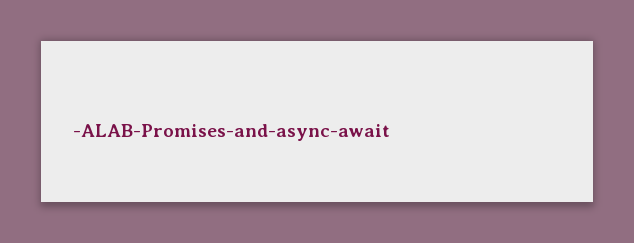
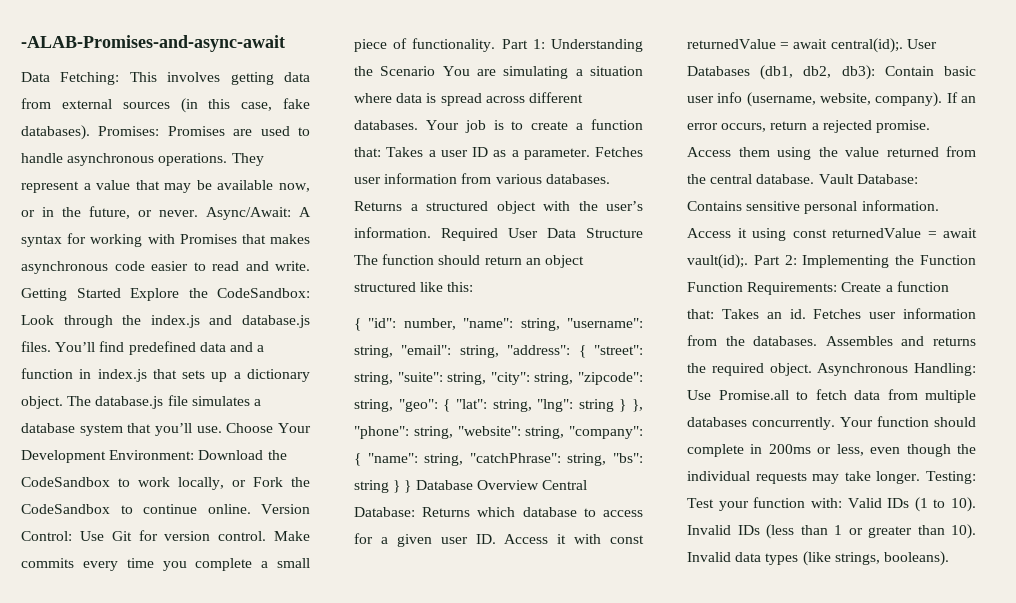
(390, 132) none -> [21,72,310,85] [21,98,310,113] [21,125,310,140] [21,153,264,166] [21,180,310,193] [21,206,311,220] [21,233,310,247] [21,261,310,274] [21,288,310,301] [21,315,310,328] [21,341,265,355] [21,368,310,382] [21,395,261,409] [21,423,311,436] [21,450,287,463] [21,477,310,490] [21,504,310,514] [21,530,310,541] [21,558,310,571] [354,38,643,52] [354,66,643,79] [354,92,583,106] [354,119,643,133] [354,147,643,160] [354,173,610,184] [354,201,643,214] [354,227,643,241] [354,254,584,268] [354,282,474,292] [354,318,643,331] [354,345,643,358] [354,372,643,385] [354,399,643,412] [354,426,643,439] [354,453,643,466] [354,480,587,493] [354,507,643,517] [354,533,644,547] [687,38,937,53] [687,65,976,80] [687,92,976,107] [687,120,930,133] [687,146,976,160] [687,174,918,184] [687,200,939,214] [687,228,977,241] [687,254,976,269] [687,281,949,295] [687,308,976,319] [687,335,976,346] [687,363,976,376] [687,389,976,403] [687,416,976,430] [687,444,976,457] [687,471,976,484] [687,497,976,512] [687,524,976,539] [687,551,949,566] // Data Fetching: This involves getting data from external sources (in this case, fake databases). Promises: Promises are used to handle asynchronous operations. They represent a value that may be available now, or in the future, or never. Async/Await: A syntax for working with Promises that makes asynchronous code easier to read and write. Getting Started Explore the CodeSandbox: Look through the index.js and database.js files. You’ll find predefined data and a function in index.js that sets up a dictionary object. The database.js file simulates a database system that you’ll use. Choose Your Development Environment: Download the CodeSandbox to work locally, or Fork the CodeSandbox to continue online. Version Control: Use Git for version control. Make commits every time you complete a small piece of functionality. Part 1: Understanding the Scenario You are simulating a situation where data is spread across different databases. Your job is to create a function that: Takes a user ID as a parameter. Fetches user information from various databases. Returns a structured object with the user’s information. Required User Data Structure The function should return an object structured like this: // { "id": number, "name": string, "username": string, "email": string, "address": { "street": string, "suite": string, "city": string, "zipcode": string, "geo": { "lat": string, "lng": string } }, "phone": string, "website": string, "company": { "name": string, "catchPhrase": string, "bs": string } } Database Overview Central Database: Returns which database to access for a given user ID. Access it with const returnedValue = await central(id);. User Databases (db1, db2, db3): Contain basic user info (username, website, company). If an error occurs, return a rejected promise. Access them using the value returned from the central database. Vault Database: Contains sensitive personal information. Access it using const returnedValue = await vault(id);. Part 2: Implementing the Function Function Requirements: Create a function that: Takes an id. Fetches user information from the databases. Assembles and returns the required object. Asynchronous Handling: Use Promise.all to fetch data from multiple databases concurrently. Your function should complete in 200ms or less, even though the individual requests may take longer. Testing: Test your function with: Valid IDs (1 to 10). Invalid IDs (less than 1 or greater than 10). Invalid data types (like strings, booleans).

